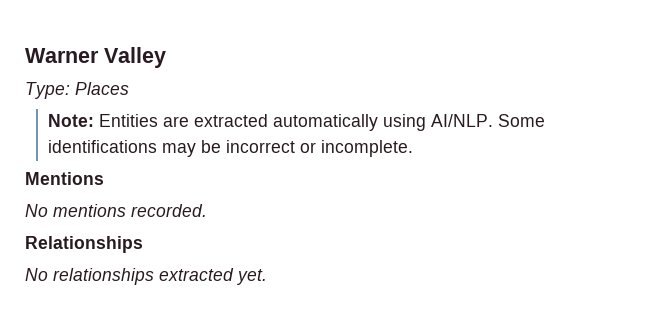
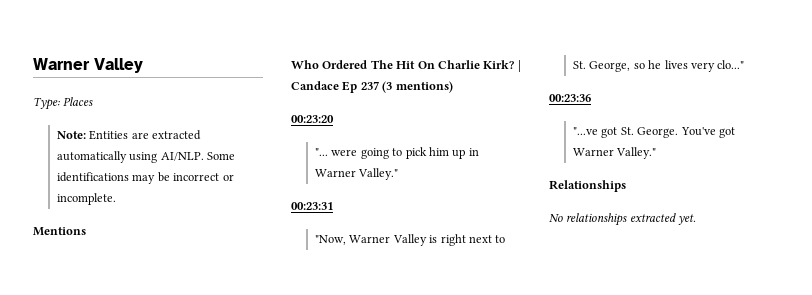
[25,204,207,217] No mentions recorded. -> [291,60,521,72] [291,81,453,93] [291,115,334,123] [315,147,479,159] [315,168,399,180] [291,202,333,210] [315,234,506,246] [573,60,745,72] [549,94,591,102] [573,127,735,138] [573,147,657,159] Who Ordered The Hit On Charlie Kirk? | Candace Ep 237 (3 mentions) // 00:23:20 // "... were going to pick him up in Warner Valley." // 00:23:31 // "Now, Warner Valley is right next to St. George, so he lives very clo..." // 00:23:36 // "...ve got St. George. You've got Warner Valley."

